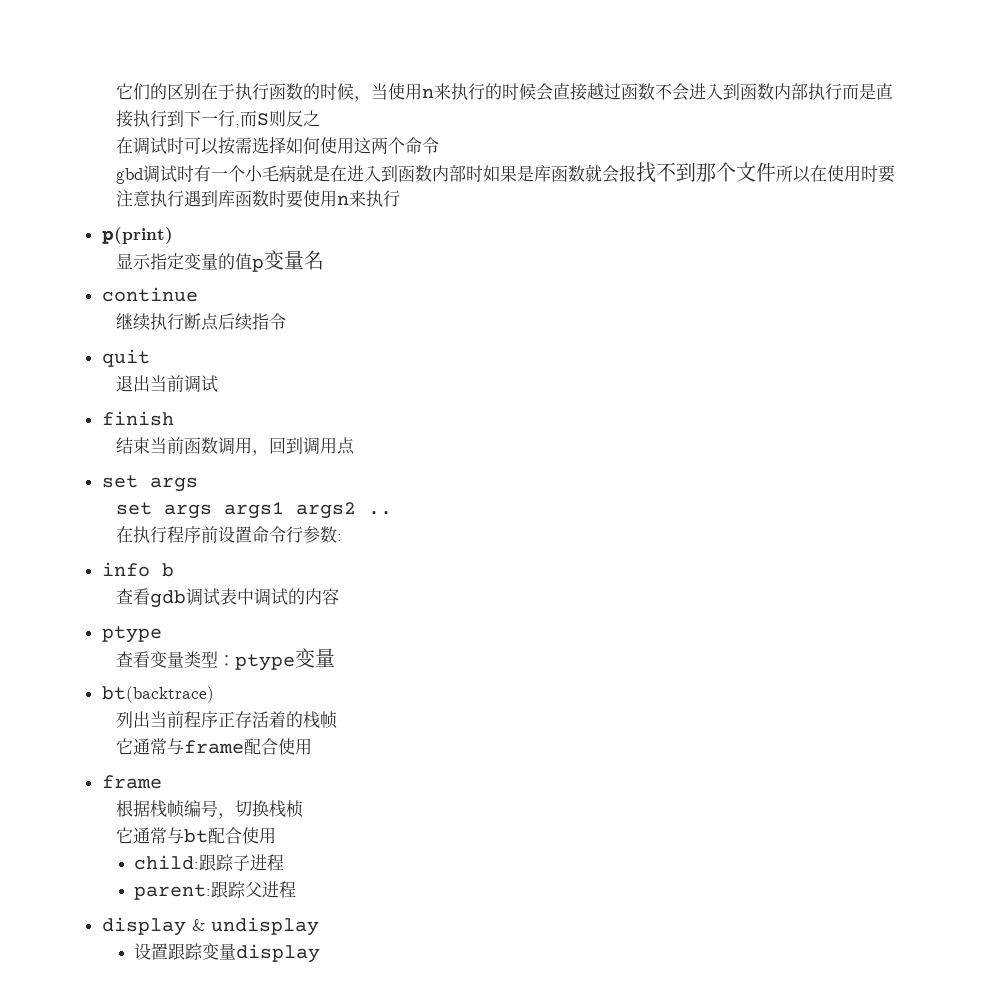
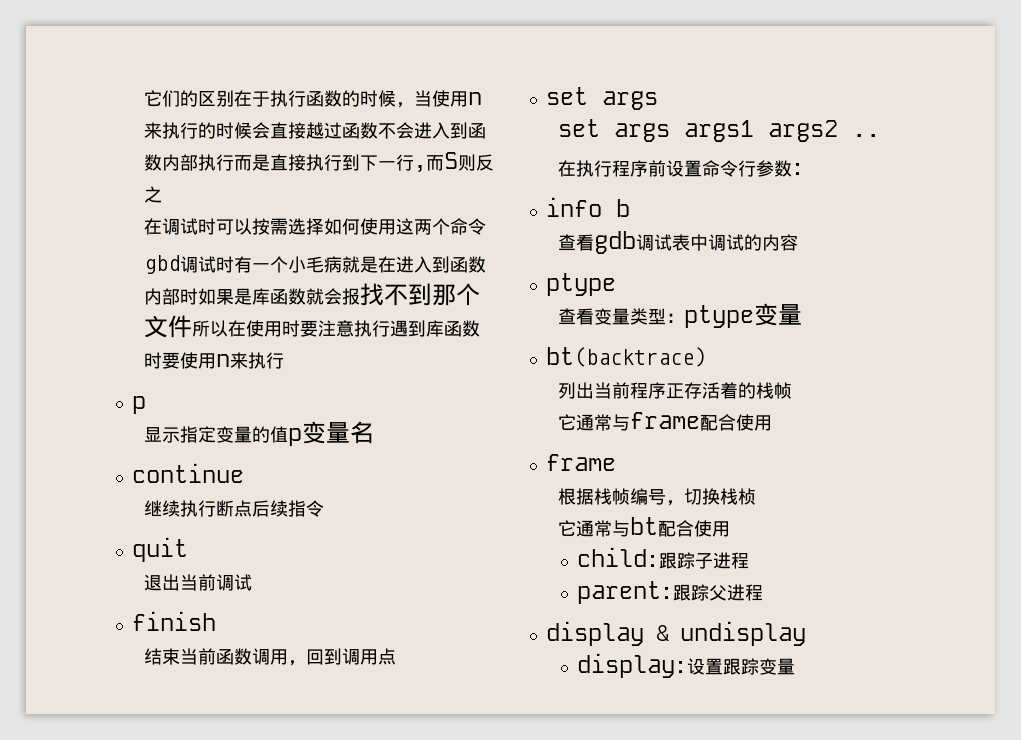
[101,227,173,244] p(print) -> [131,396,146,414] p
(319, 926) none -> [577,653,688,678] display:
[236,944,321,963] display -> (796, 666) none

